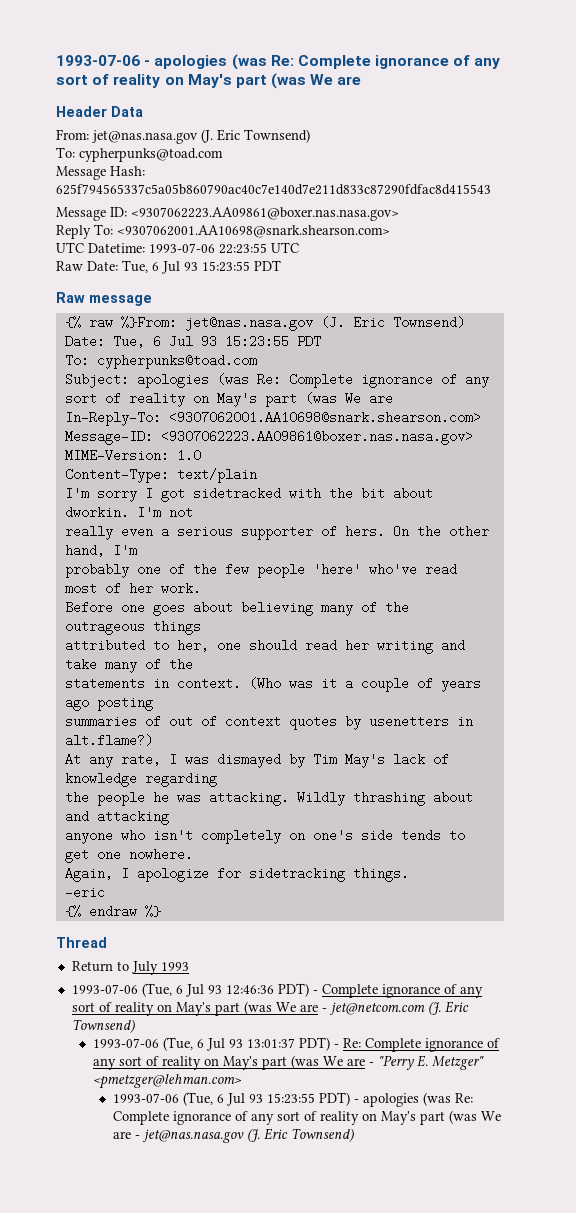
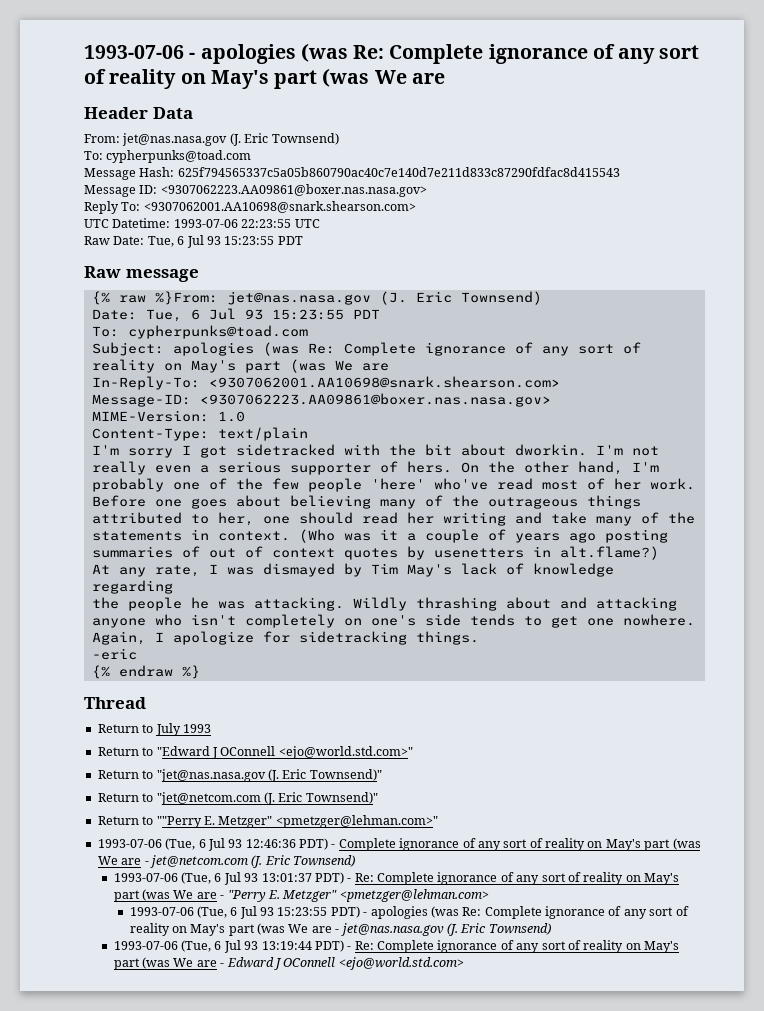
(189, 966) none -> [97,746,413,759] [97,769,382,782] [97,792,378,805] [97,815,438,828] // Return to "Edward J OConnell <ejo@world.std.com>" // Return to "jet@nas.nasa.gov (J. Eric Townsend)" // Return to "jet@netcom.com (J. Eric Townsend)" // Return to ""Perry E. Metzger" <pmetzger@lehman.com>"
(355, 1135) none -> [113,940,680,953] [113,957,464,970] // 1993-07-06 (Tue, 6 Jul 93 13:19:44 PDT) - Re: Complete ignorance of any sort of reality on May's part (was We are - Edward J OConnell <ejo@world.std.com>

